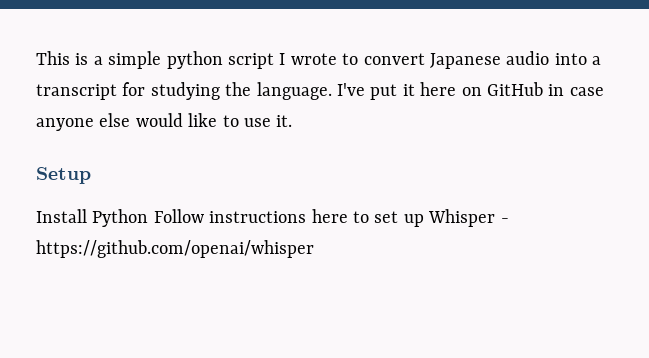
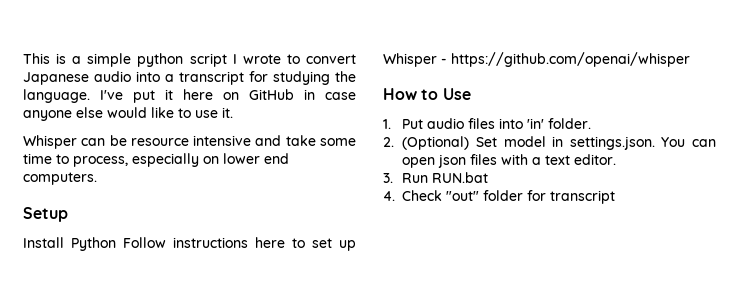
(293, 121) none -> [23,135,356,149] [23,153,289,167] [23,172,97,185] // Whisper can be resource intensive and take some time to process, especially on lower end computers.
(314, 249) none -> [383,88,471,100] [383,118,592,129] [383,136,716,150] [402,154,617,168] [383,172,489,183] [383,190,616,204] // How to Use // 1. Put audio files into 'in' folder. // 2. (Optional) Set model in settings.json. You can open json files with a text editor. // 3. Run RUN.bat // 4. Check "out" folder for transcript

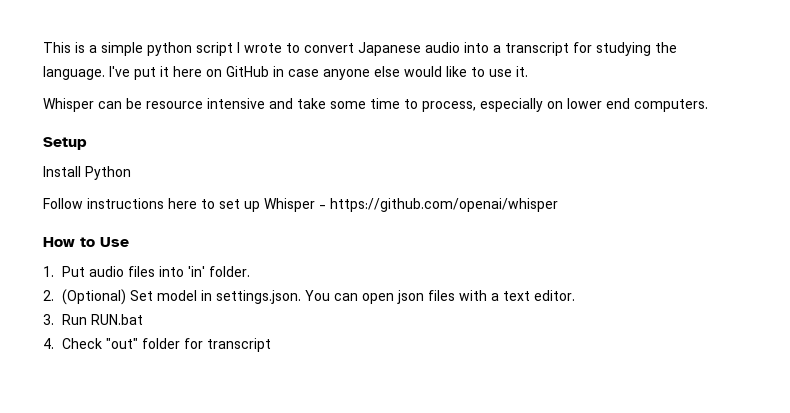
(116, 244) none -> (131, 173) //

